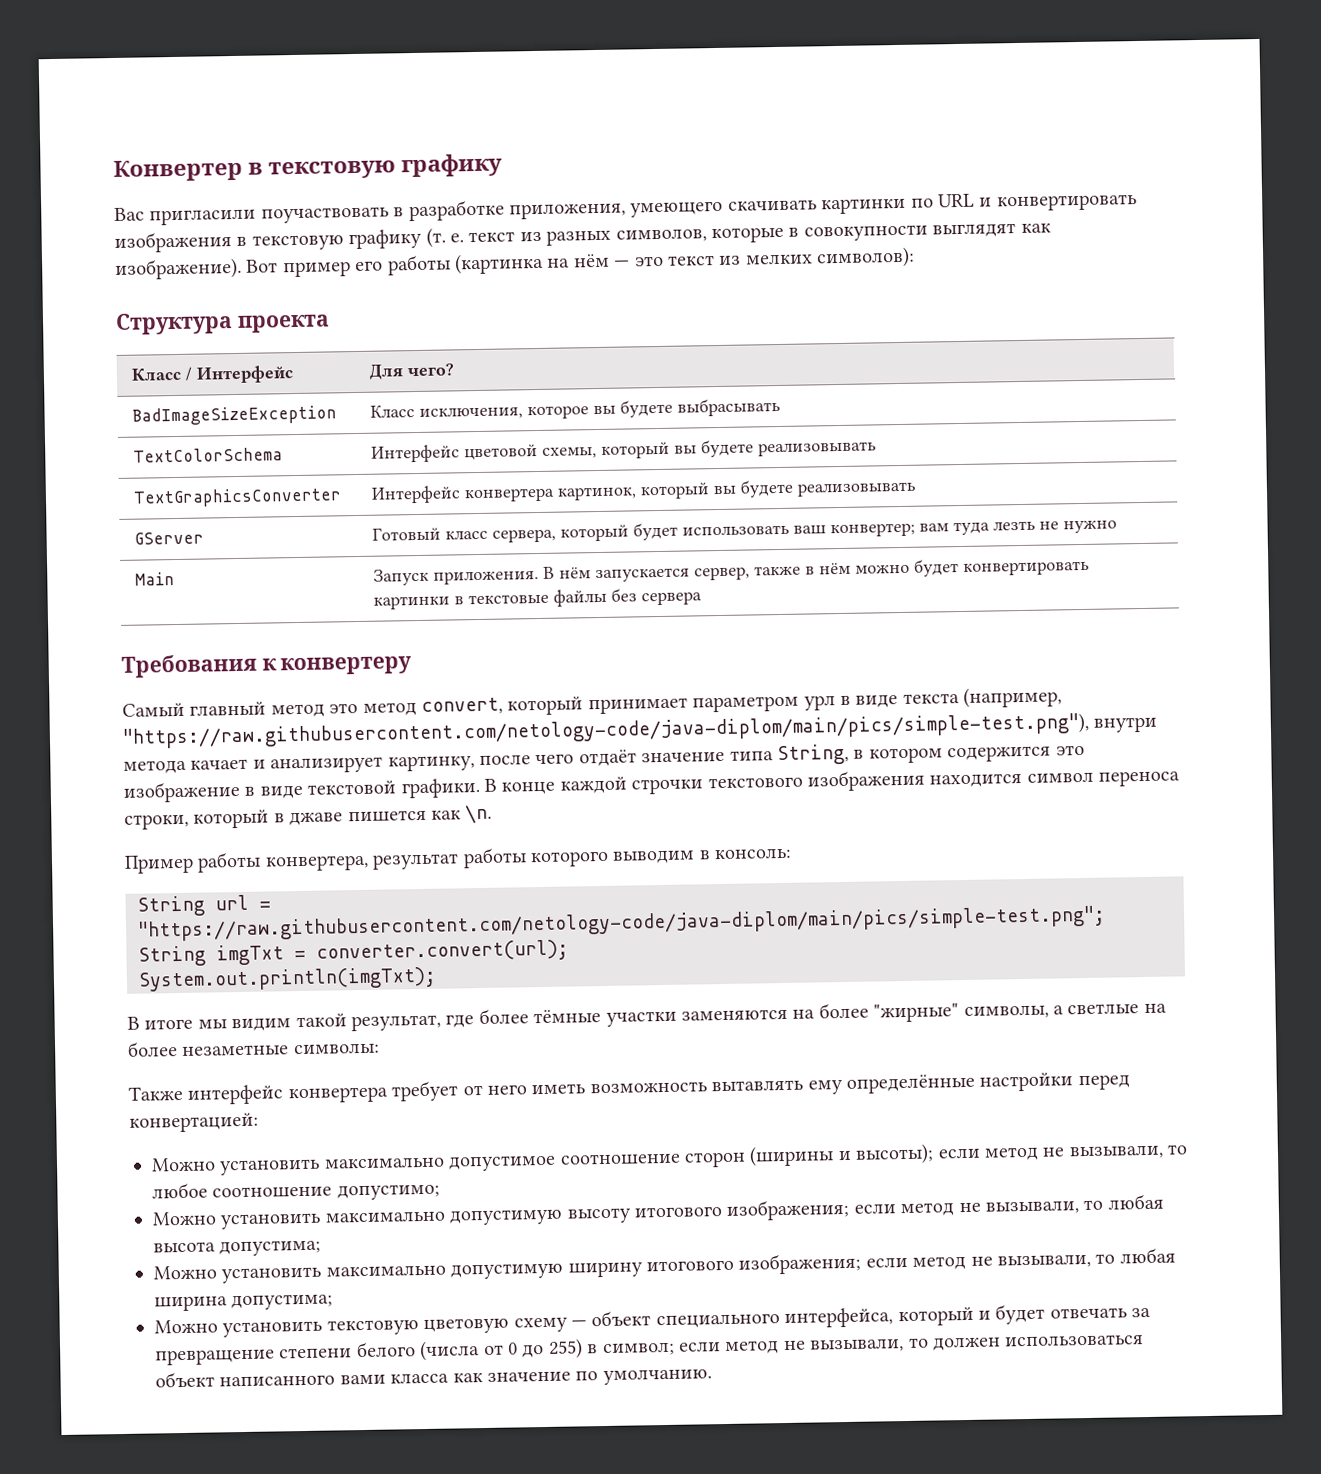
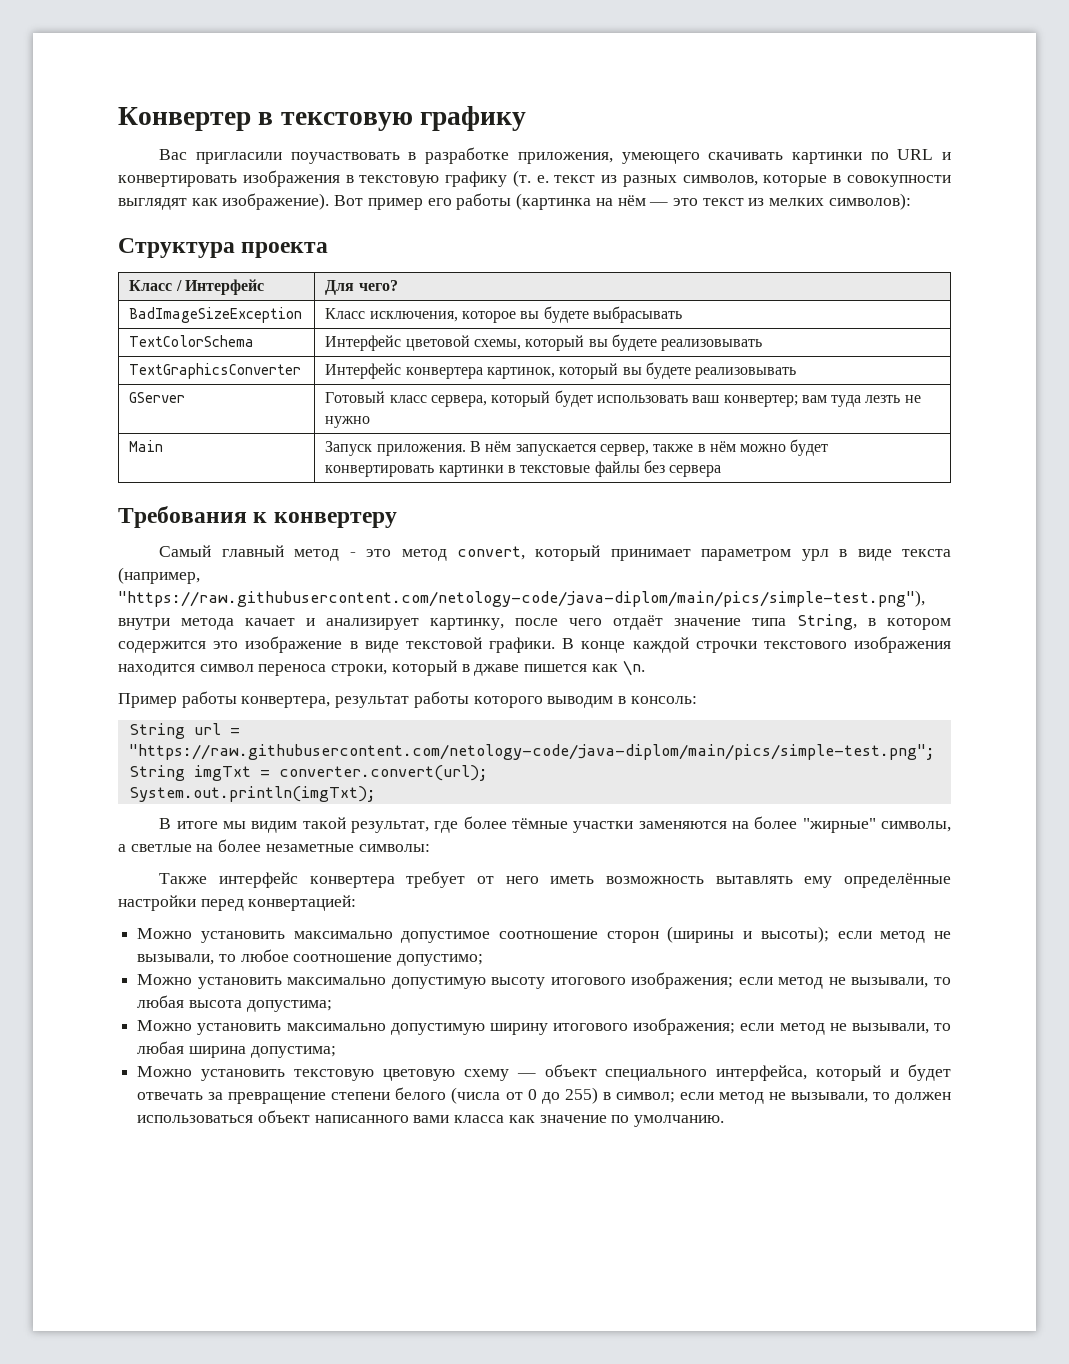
(325, 710) none -> [349,552,356,557] -

